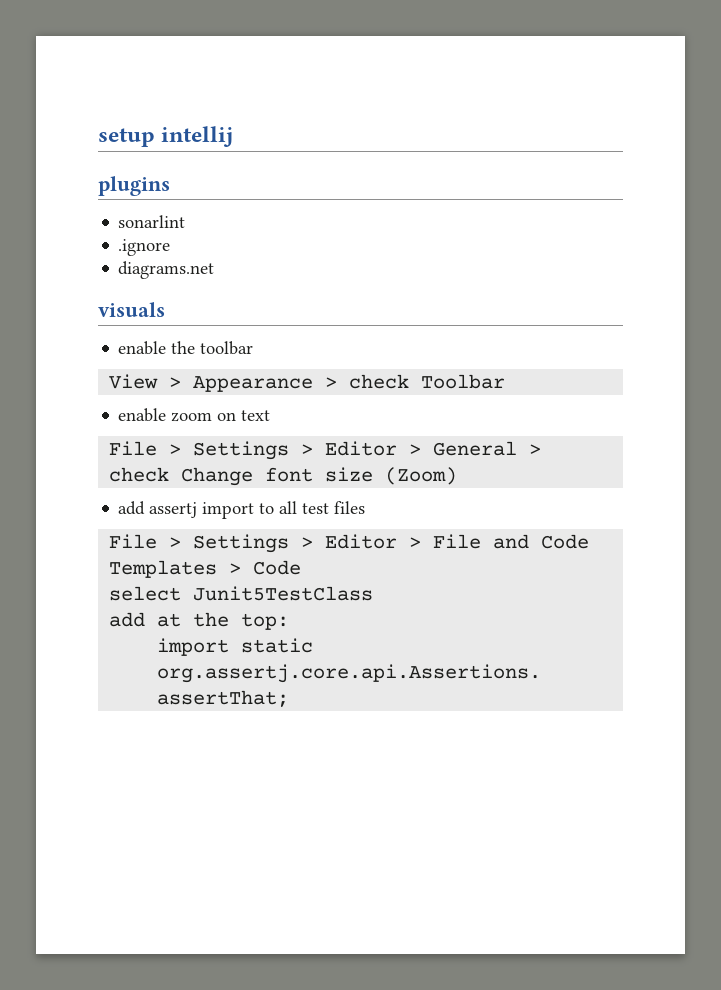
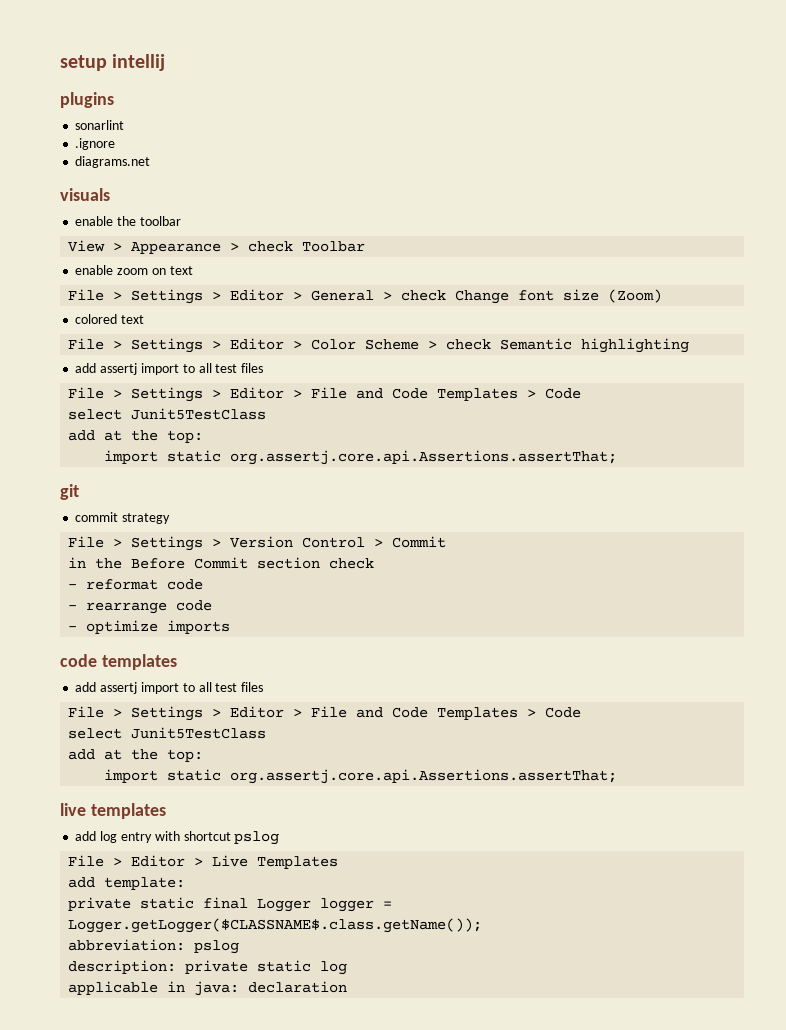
(458, 476) none -> [75,314,145,324] [68,338,690,353] // colored text // File > Settings > Editor > Color Scheme > check Semantic highlighting
(290, 698) none -> [60,484,79,500] [75,512,171,524] [68,536,447,551] [68,557,375,569] [68,579,204,590] [68,600,213,614] [68,620,231,634] [60,654,177,670] [75,682,264,694] [68,706,582,721] [68,727,267,739] [68,749,204,762] [104,769,618,784] [60,803,166,819] [75,831,280,845] [68,855,339,869] [68,877,186,890] [68,897,393,912] [68,918,483,933] [68,939,240,954] [68,960,348,975] [68,981,348,996] // git // commit strategy // File > Settings > Version Control > Commit // in the Before Commit section check // - reformat code // - rearrange code // - optimize imports // code templates // add assertj import to all test files // File > Settings > Editor > File and Code Templates > Code // select Junit5TestClass // add at the top: // import static org.assertj.core.api.Assertions.assertThat; // live templates // add log entry with shortcut pslog // File > Editor > Live Templates // add template: // private static final Logger logger = Logger.getLogger($CLASSNAME$.class.getName()); // abbreviation: pslog // description: private static log // applicable in java: declaration

